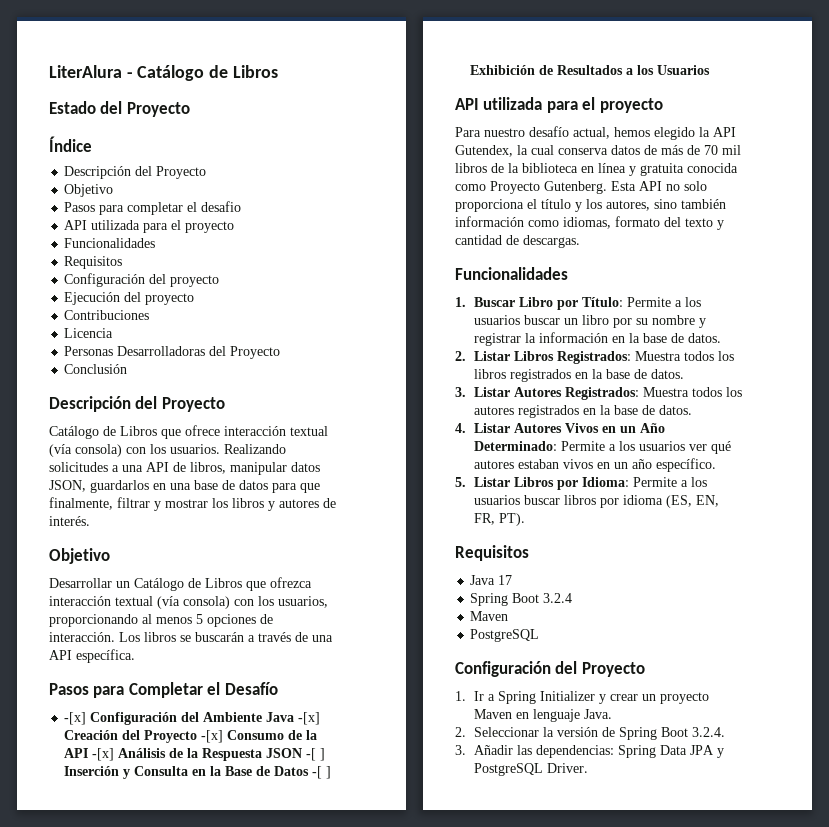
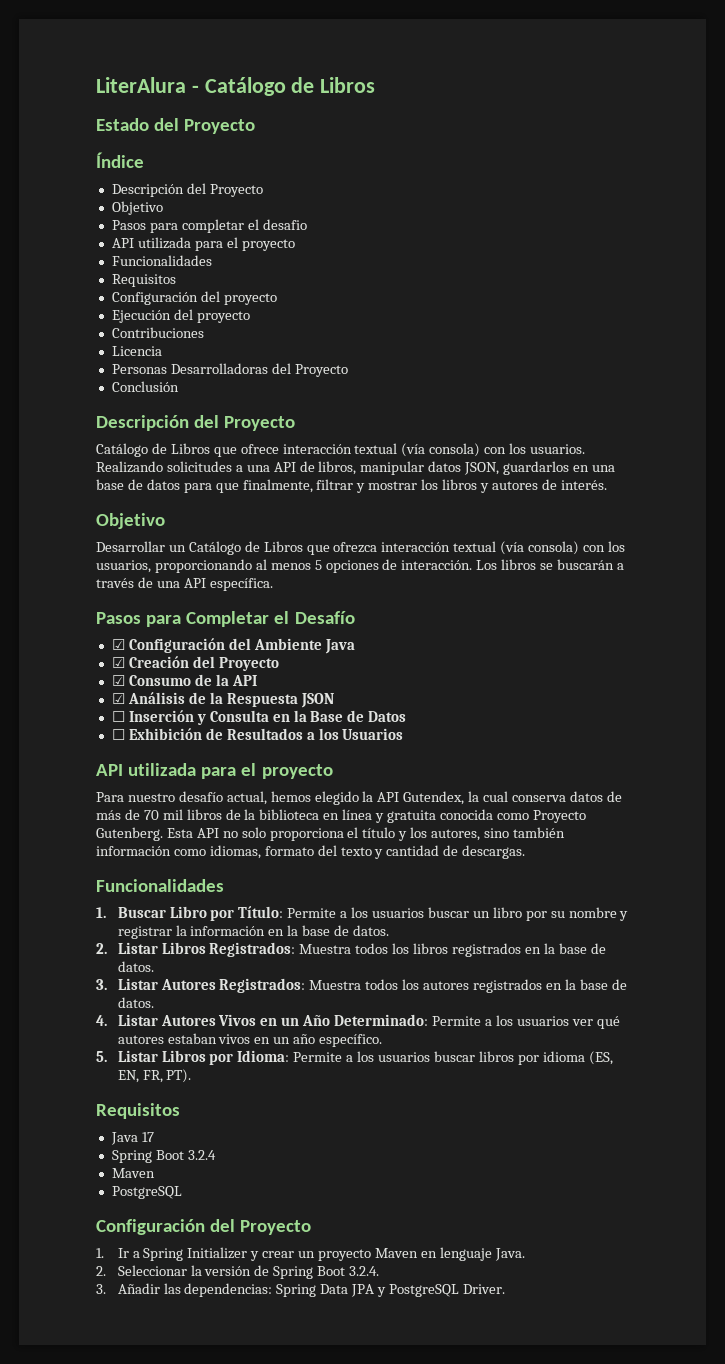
[64,712,87,725] -[x] -> [111,639,125,650] ☑
[298,712,321,725] -[x] -> [111,657,125,668] // ☑
[201,730,224,743] -[x] -> [111,675,125,686] // ☑
[92,748,115,761] -[x] -> [111,693,125,704] // ☑
[306,748,326,761] -[ ] -> [111,711,125,722] // ☐
[312,766,332,779] -[ ] -> [111,729,125,740] // ☐

